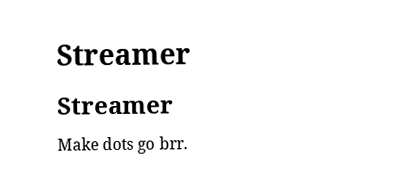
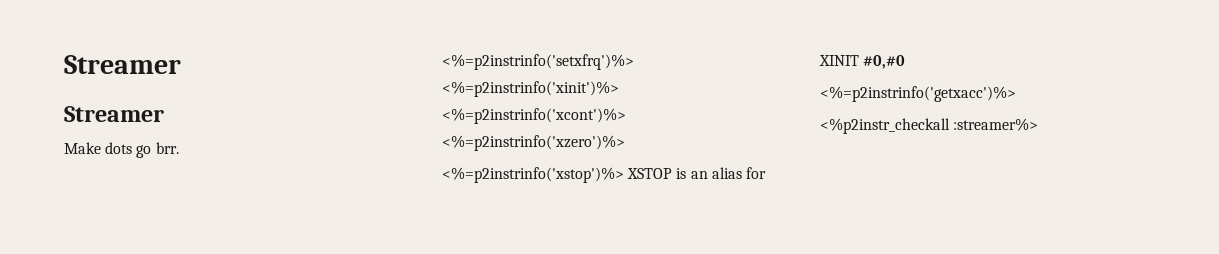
(188, 143) none -> [442,54,634,70] [442,81,619,97] [442,108,626,124] [442,135,625,151] [442,167,766,183] [819,55,906,69] [820,86,1016,102] [820,118,1039,134] // <%=p2instrinfo('setxfrq')%> <%=p2instrinfo('xinit')%> <%=p2instrinfo('xcont')%> <%=p2instrinfo('xzero')%> // <%=p2instrinfo('xstop')%> XSTOP is an alias for XINIT #0,#0 // <%=p2instrinfo('getxacc')%> // <%p2instr_checkall :streamer%>

